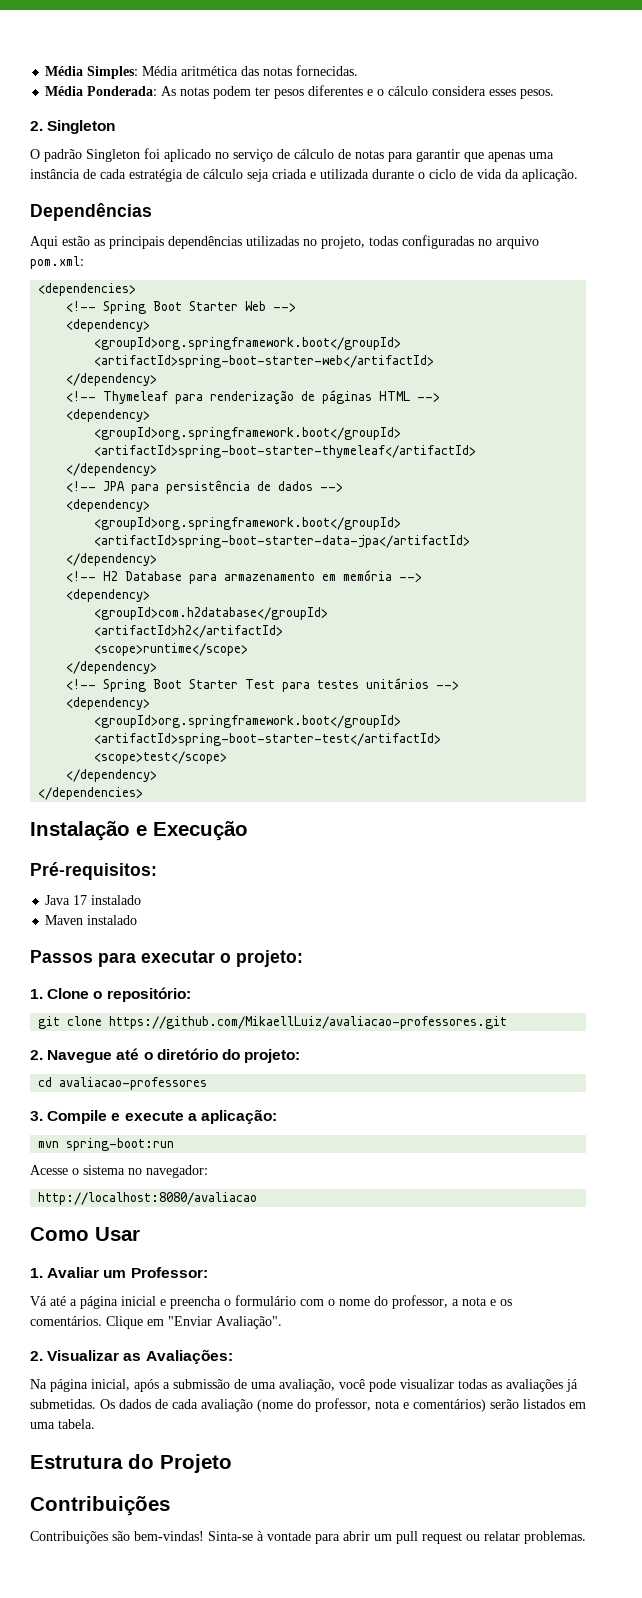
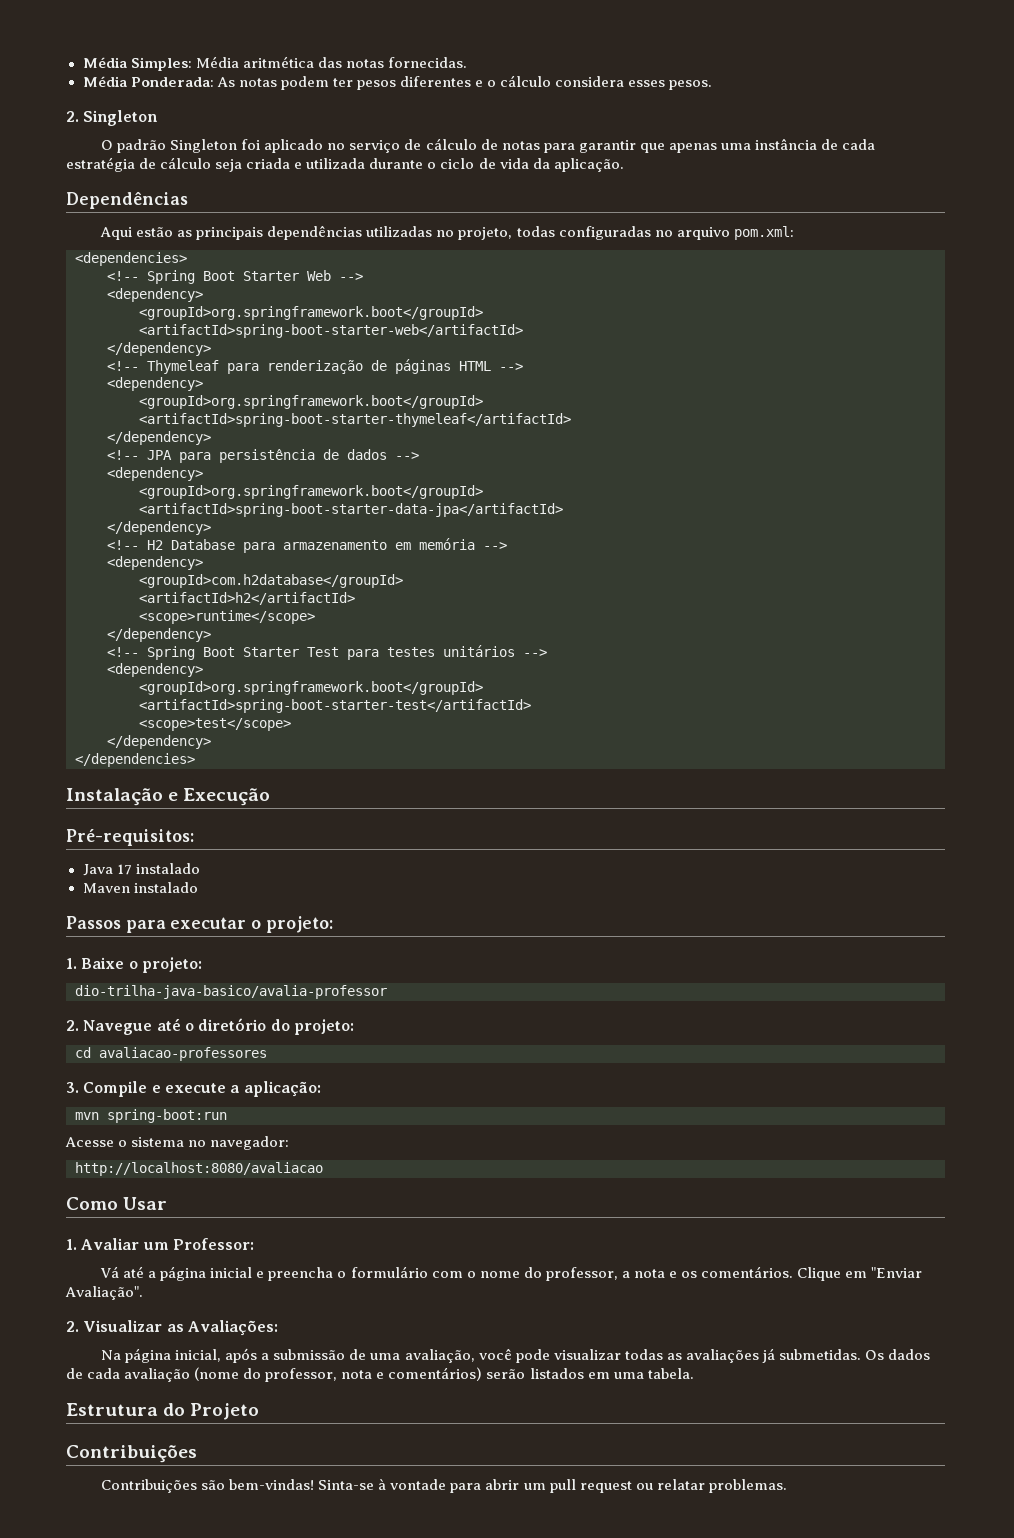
[47,987,191,1002] [38,1016,508,1029] Clone o repositório: // git clone https://github.com/MikaellLuiz/avaliacao-professores.git -> [81,957,202,973] [75,985,387,999] Baixe o projeto: // dio-trilha-java-basico/avalia-professor

